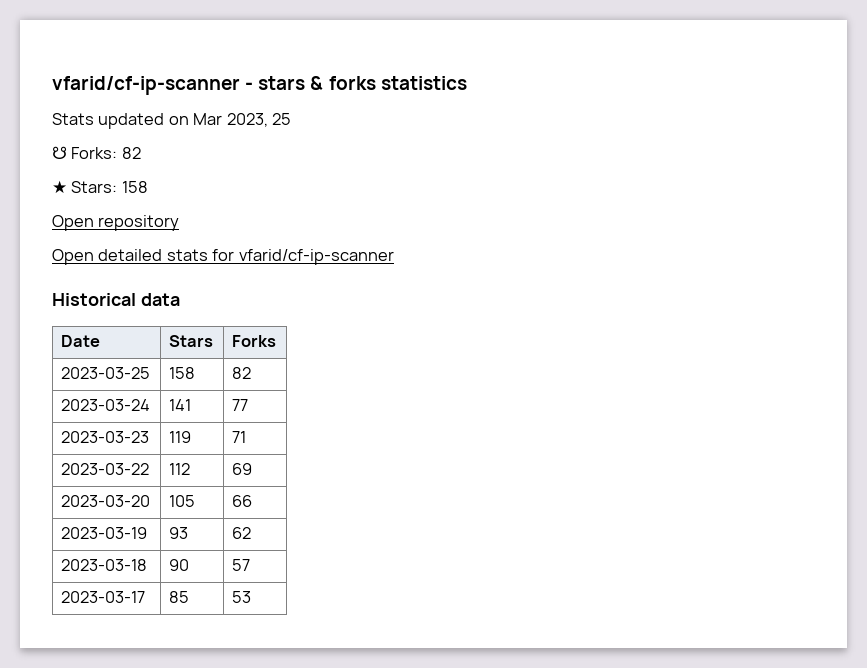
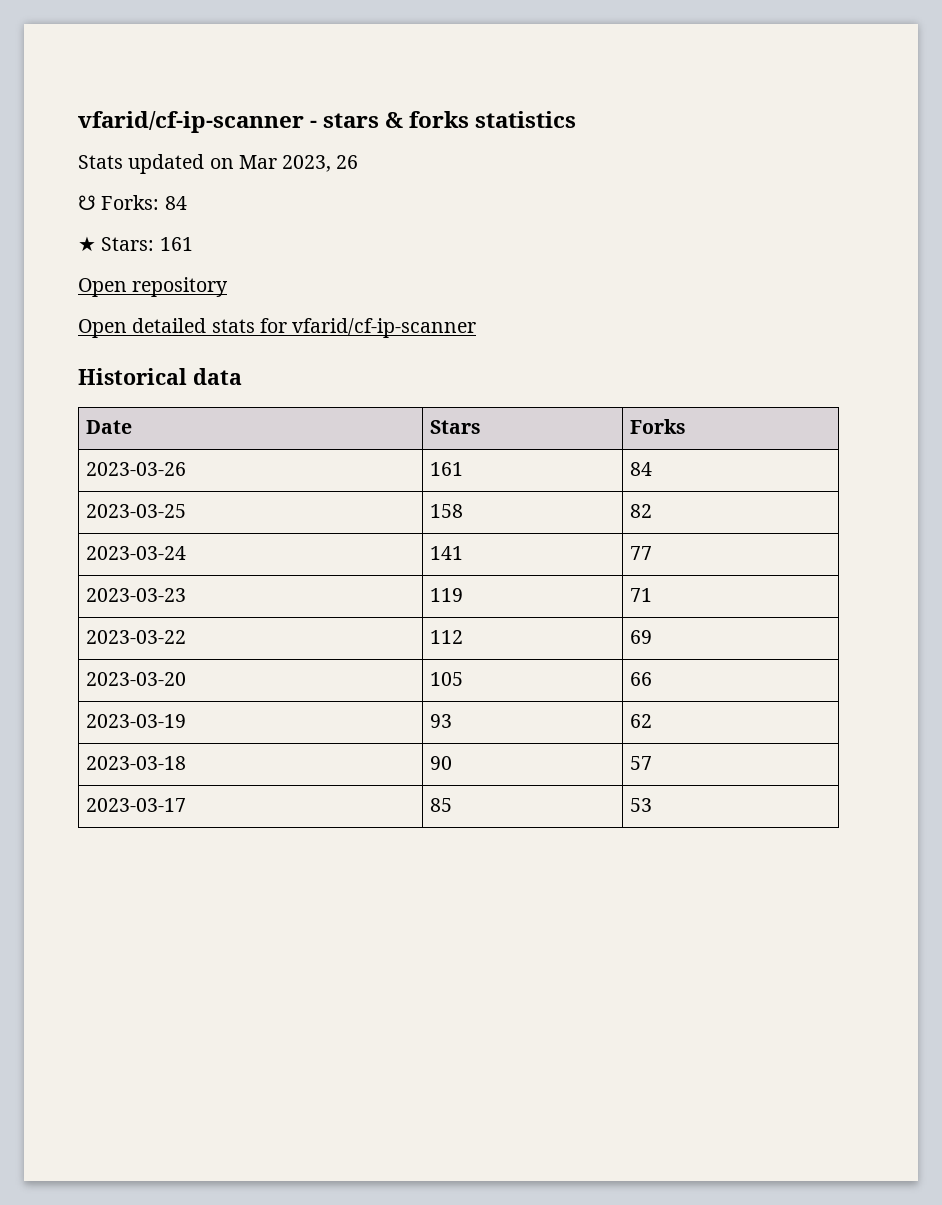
[272,113,292,125] 25 -> [336,155,359,169] 26
[121,147,141,159] 82 -> [164,196,187,210] 84
[121,181,148,193] 158 -> [159,237,193,251] 161
(277, 341) none -> [86,462,187,476] [430,462,464,476] [630,462,653,476] // 2023-03-26 | 161 | 84

